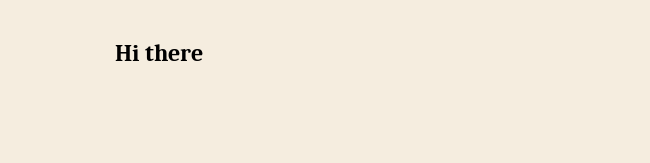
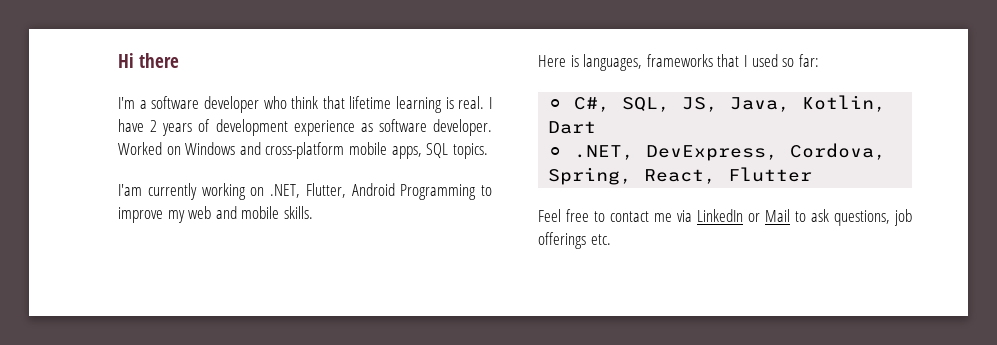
(204, 52) none -> [118,96,492,113] [118,119,492,136] [118,142,488,159] [118,183,492,200] [118,206,313,223] [538,54,819,71] [548,95,887,112] [548,121,597,134] [548,143,887,161] [548,167,813,185] [538,209,912,226] [538,232,611,249] // I'm a software developer who think that lifetime learning is real. I have 2 years of development experience as software developer. Worked on Windows and cross-platform mobile apps, SQL topics. // I'am currently working on .NET, Flutter, Android Programming to improve my web and mobile skills. // Here is languages, frameworks that I used so far: // ⚪ C#, SQL, JS, Java, Kotlin, Dart // ⚪ .NET, DevExpress, Cordova, Spring, React, Flutter // Feel free to contact me via LinkedIn or Mail to ask questions, job offerings etc.

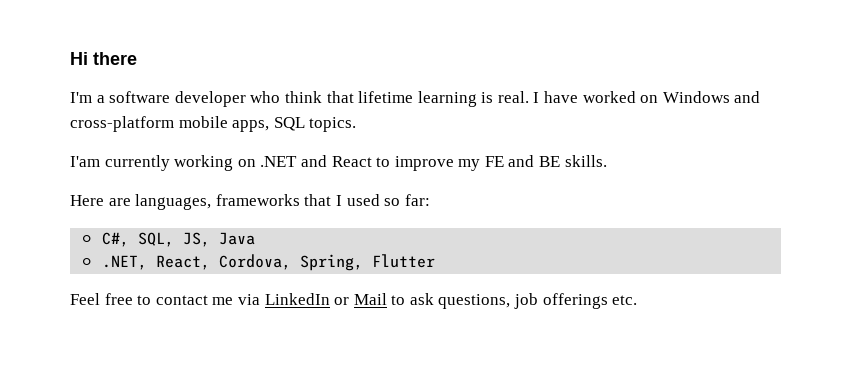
[150,119,492,136] [118,142,162,155] 2 years of development experience as software developer. Worked -> [582,91,636,103] worked
[270,183,492,200] [118,206,280,223] .NET, Flutter, Android Programming to improve my web and mobile -> [260,155,561,171] .NET and React to improve my FE and BE
[570,55,579,67] is -> [108,198,131,206] are
[730,95,887,112] [548,121,597,134] Java, Kotlin, Dart -> [219,232,256,245] Java
[646,145,779,161] DevExpress, -> [156,255,211,270] React,
[644,169,717,184] React, -> (364, 262) none

